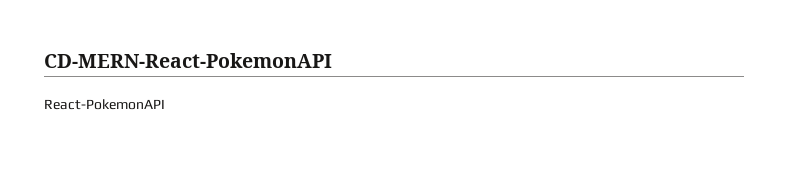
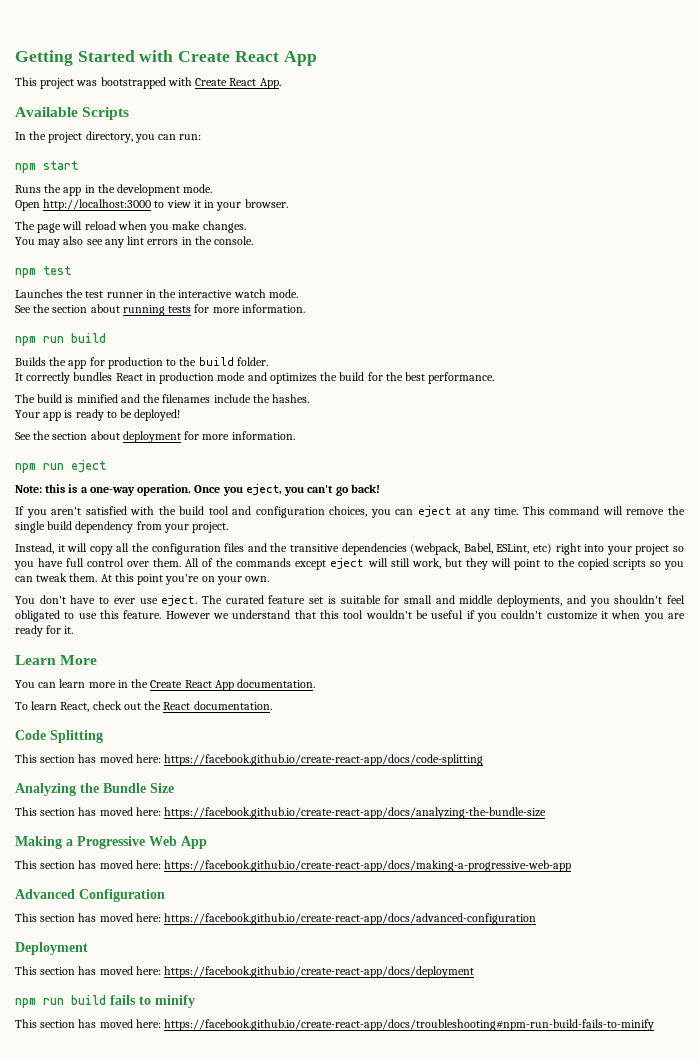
[44,53,332,68] [44,99,165,110] CD-MERN-React-PokemonAPI // React-PokemonAPI -> [15,50,317,66] [15,77,281,89] [15,107,130,120] [15,131,202,143] [15,161,78,173] [15,184,213,196] [15,199,288,211] [15,221,246,233] [15,236,254,248] [15,266,71,278] [15,289,298,298] [15,304,305,316] [15,333,106,346] [15,357,268,369] [15,372,495,384] [15,394,310,403] [15,409,181,421] [15,431,295,443] [15,460,106,473] [15,484,380,496] [15,506,685,518] [15,521,229,533] [15,543,685,555] [14,558,684,570] [15,573,270,585] [15,595,685,607] [15,610,686,622] [15,625,74,637] [15,655,98,665] [15,679,316,691] [15,701,272,712] [15,730,103,743] [15,754,484,766] [15,783,174,796] [15,807,547,819] [15,836,207,849] [15,860,572,872] [15,889,165,902] [15,913,537,925] [15,942,88,955] [15,966,475,978] [15,995,195,1008] [15,1019,655,1031] Getting Started with Create React App // This project was bootstrapped with Create React App. // Available Scripts // In the project directory, you can run: // npm start // Runs the app in the development mode. // Open http://localhost:3000 to view it in your browser. // The page will reload when you make changes. // You may also see any lint errors in the console. // npm test // Launches the test runner in the interactive watch mode. // See the section about running tests for more information. // npm run build // Builds the app for production to the build folder. // It correctly bundles React in production mode and optimizes the build for the best performance. // The build is minified and the filenames include the hashes. // Your app is ready to be deployed! // See the section about deployment for more information. // npm run eject // Note: this is a one-way operation. Once you eject, you can't go back! // If you aren't satisfied with the build tool and configuration choices, you can eject at any time. This command will remove the single build dependency from your project. // Instead, it will copy all the configuration files and the transitive dependencies (webpack, Babel, ESLint, etc) right into your project so you have full control over them. All of the commands except eject will still work, but they will point to the copied scripts so you can tweak them. At this point you're on your own. // You don't have to ever use eject. The curated feature set is suitable for small and middle deployments, and you shouldn't feel obligated to use this feature. However we understand that this tool wouldn't be useful if you couldn't customize it when you are ready for it. // Learn More // You can learn more in the Create React App documentation. // To learn React, check out the React documentation. // Code Splitting // This section has moved here: https://facebook.github.io/create-react-app/docs/code-splitting // Analyzing the Bundle Size // This section has moved here: https://facebook.github.io/create-react-app/docs/analyzing-the-bundle-size // Making a Progressive Web App // This section has moved here: https://facebook.github.io/create-react-app/docs/making-a-progressive-web-app // Advanced Configuration // This section has moved here: https://facebook.github.io/create-react-app/docs/advanced-configuration // Deployment // This section has moved here: https://facebook.github.io/create-react-app/docs/deployment // npm run build fails to minify // This section has moved here: https://facebook.github.io/create-react-app/docs/troubleshooting#npm-run-build-fails-to-minify

